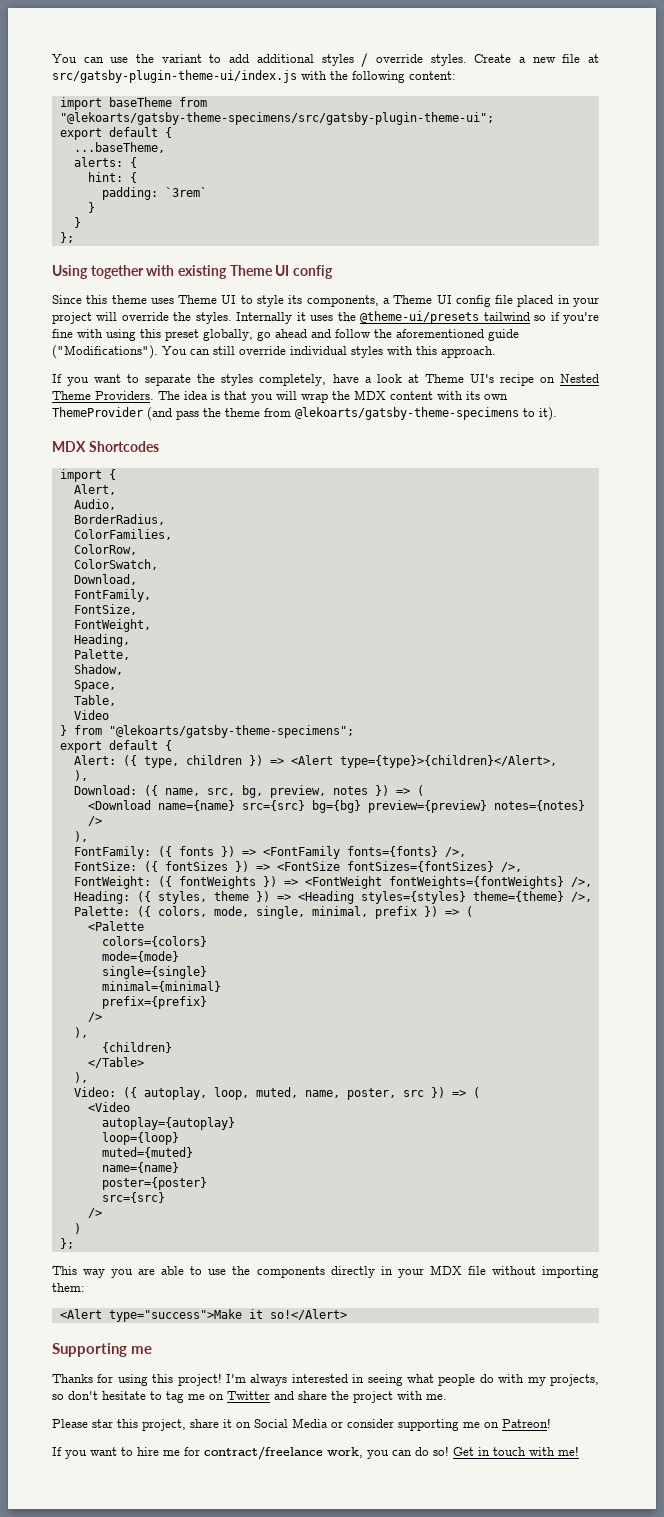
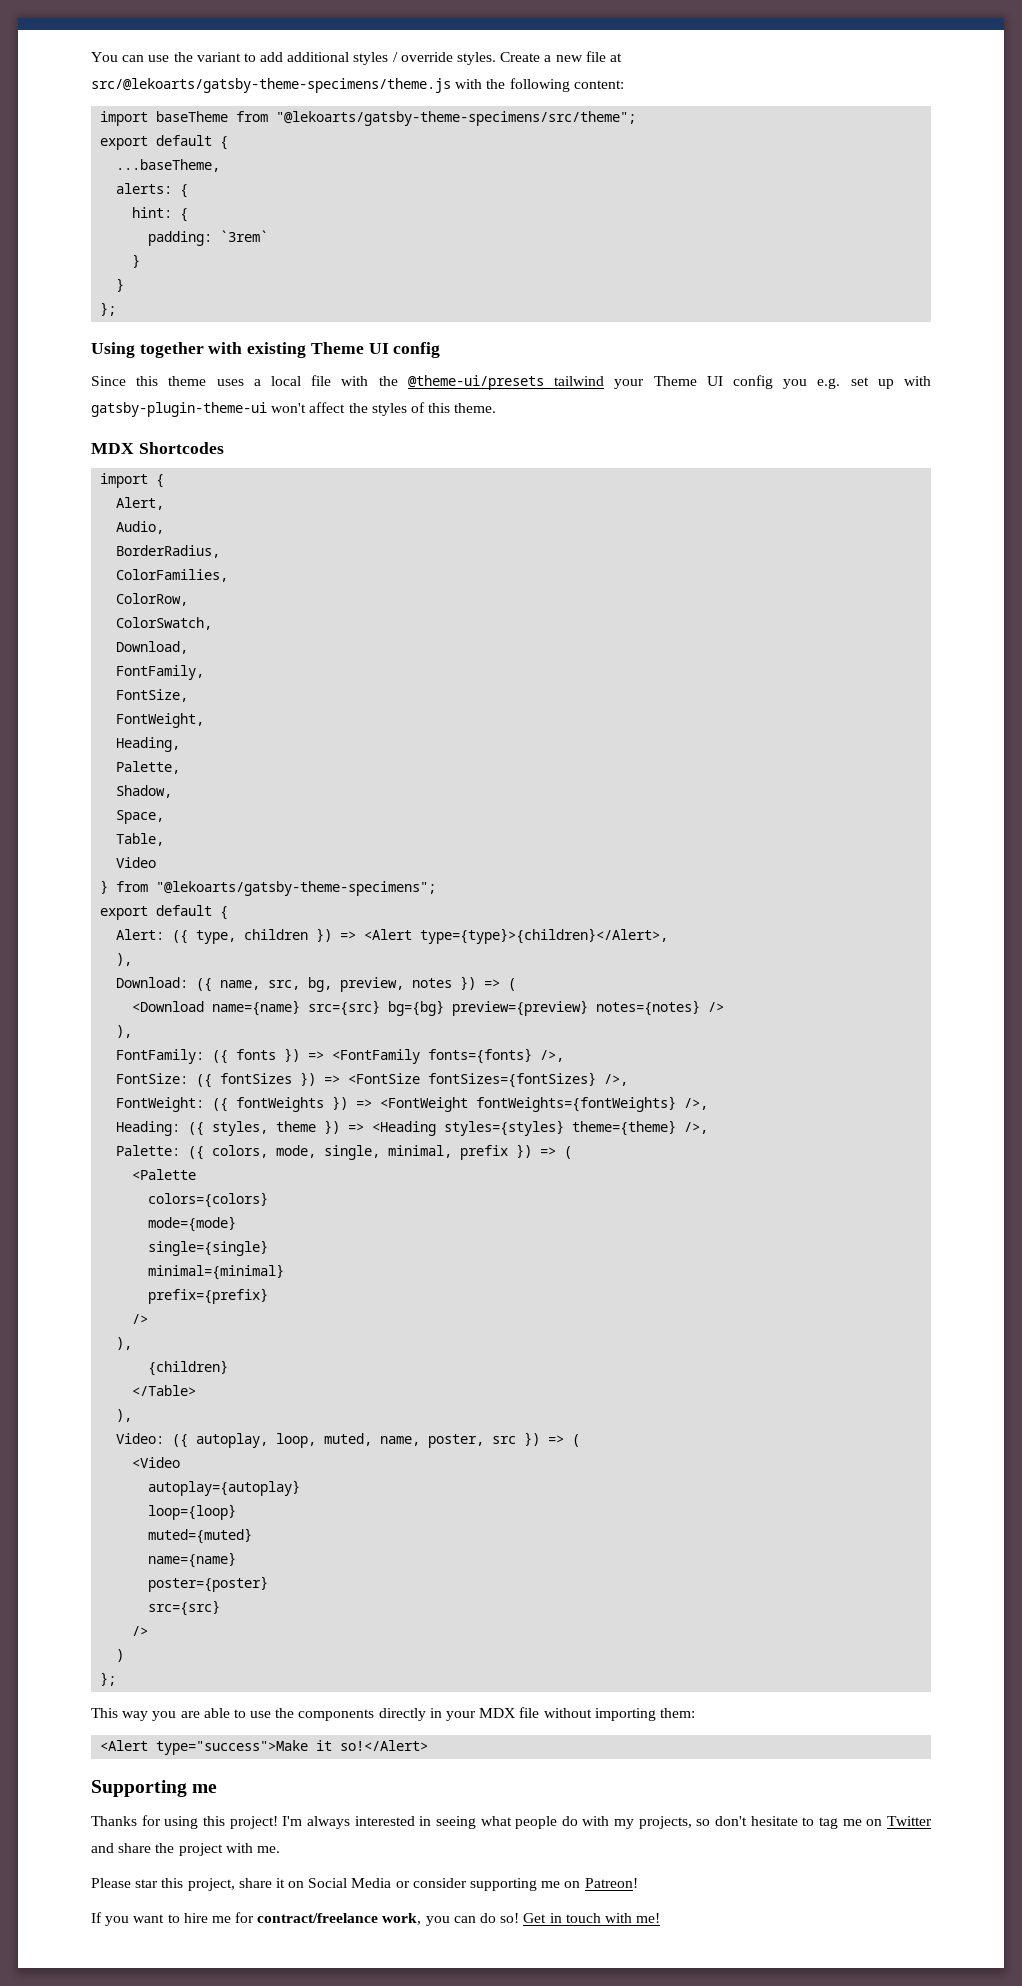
[52,70,297,83] src/gatsby-plugin-theme-ui/index.js -> [91,78,451,93] src/@lekoarts/gatsby-theme-specimens/theme.js
[59,112,494,125] "@lekoarts/gatsby-theme-specimens/src/gatsby-plugin-theme-ui"; -> [276,111,637,126] "@lekoarts/gatsby-theme-specimens/src/theme";
[178,295,599,307] [52,311,599,324] [52,329,519,341] [52,345,496,359] [52,374,599,386] [52,390,508,403] [52,407,557,421] Theme UI to style its components, a Theme UI config file placed in your project will override the styles. Internally it uses the @theme-ui/presets tailwind so if you're fine with using this preset globally, go ahead and follow the aforementioned guide ("Modifications"). You can still override individual styles with this approach. // If you want to separate the styles completely, have a look at Theme UI's recipe on Nested Theme Providers. The idea is that you will wrap the MDX content with its own ThemeProvider (and pass the theme from @lekoarts/gatsby-theme-specimens to it). -> [253,375,932,390] [91,402,497,417] a local file with the @theme-ui/presets tailwind your Theme UI config you e.g. set up with gatsby-plugin-theme-ui won't affect the styles of this theme.

